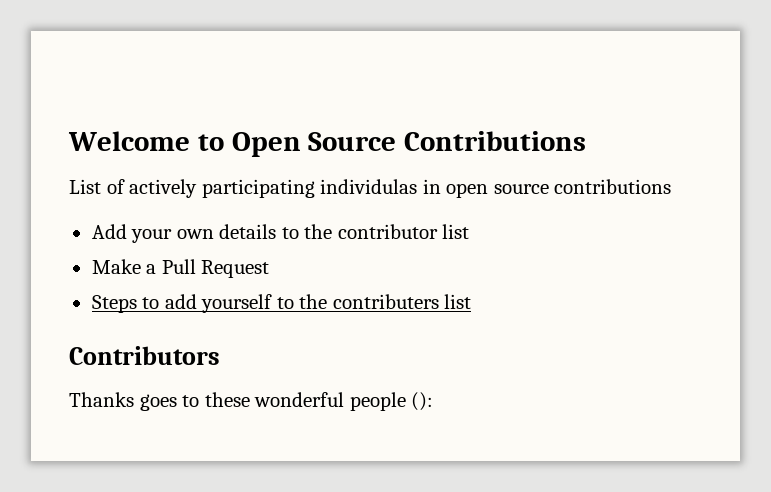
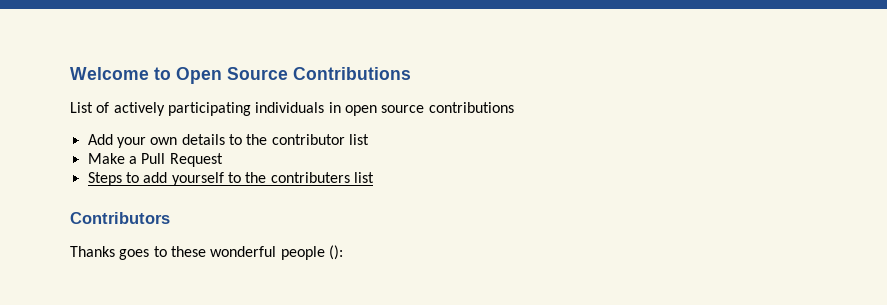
[320,179,418,194] individulas -> [255,102,325,113] individuals

